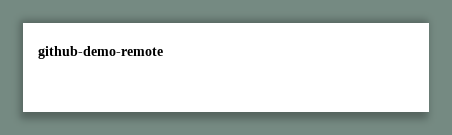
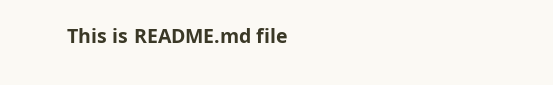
[38,46,163,59] github-demo-remote -> [67,28,288,43] This is README.md file

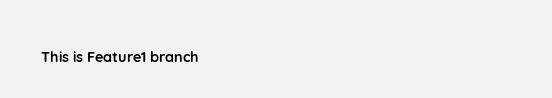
[133,28,288,43] README.md file -> [87,51,199,62] Feature1 branch

